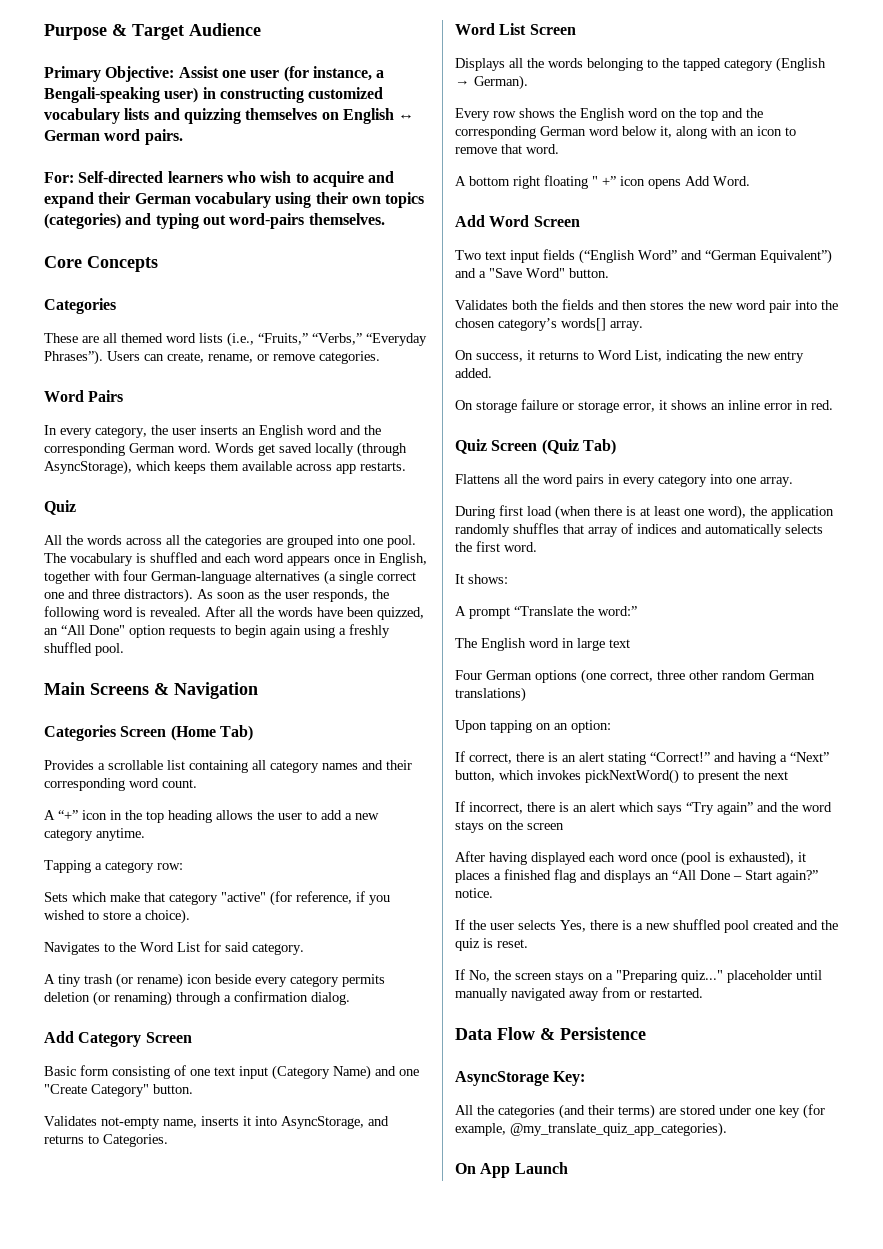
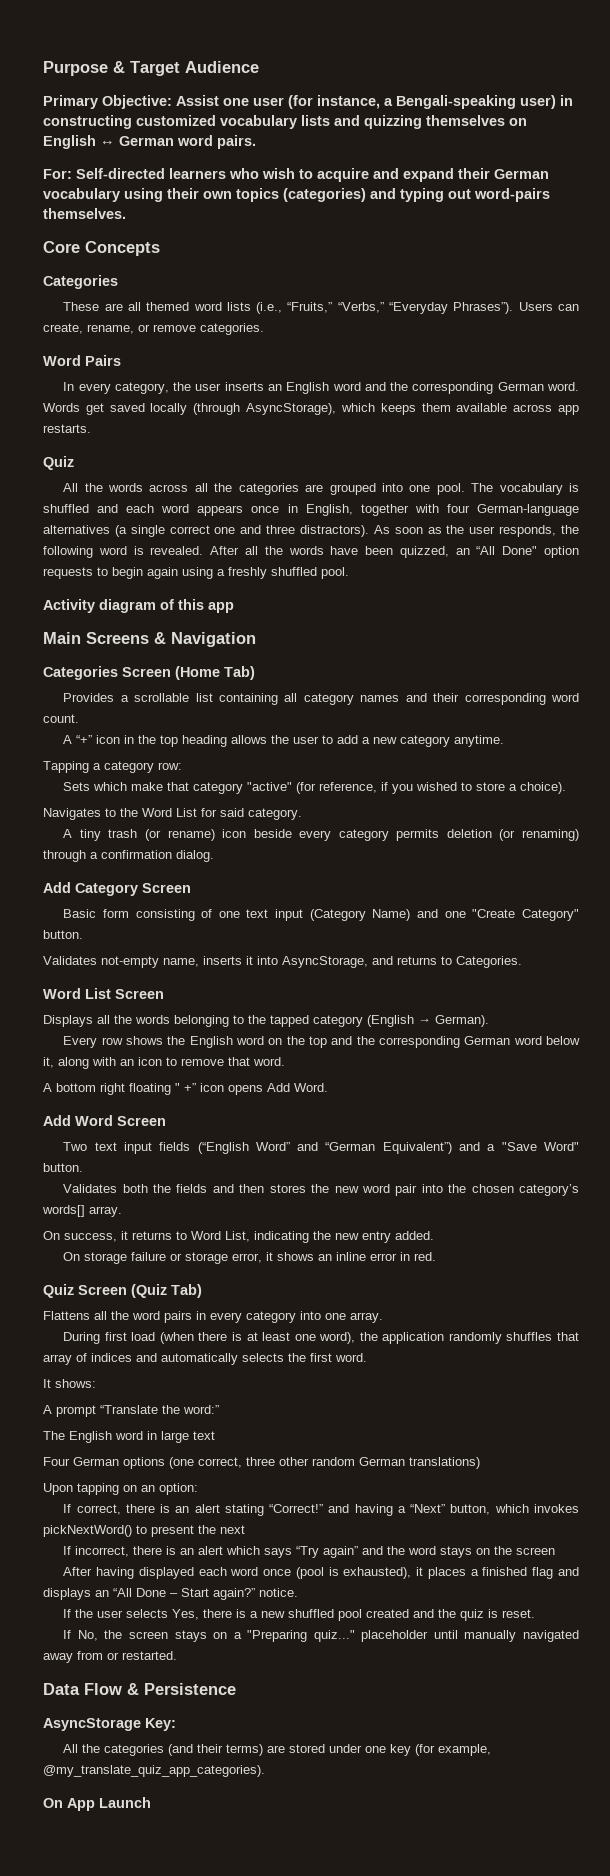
(124, 649) none -> [43,599,234,613] // Activity diagram of this app

